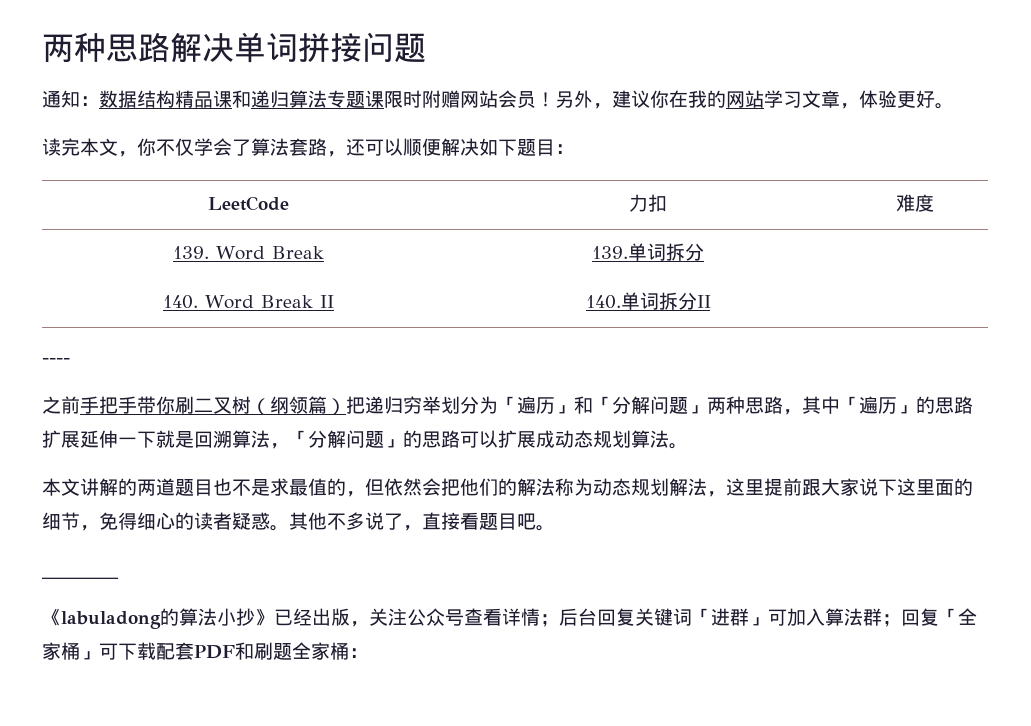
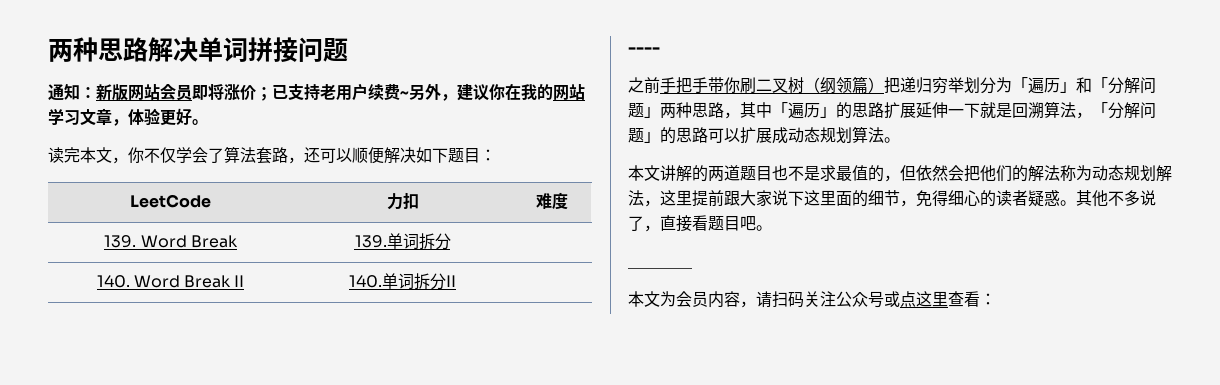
[99,90,555,108] 数据结构精品课和递归算法专题课限时附赠网站会员！ -> [96,83,409,101] 新版网站会员即将涨价；已支持老用户续费~
[42,608,977,629] [42,642,349,660] 《labuladong的算法小抄》已经出版，关注公众号查看详情；后台回复关键词「进群」可加入算法群；回复「全家桶」可下载配套PDF和刷题全家桶 -> [628,291,980,308] 本文为会员内容，请扫码关注公众号或点这里查看

